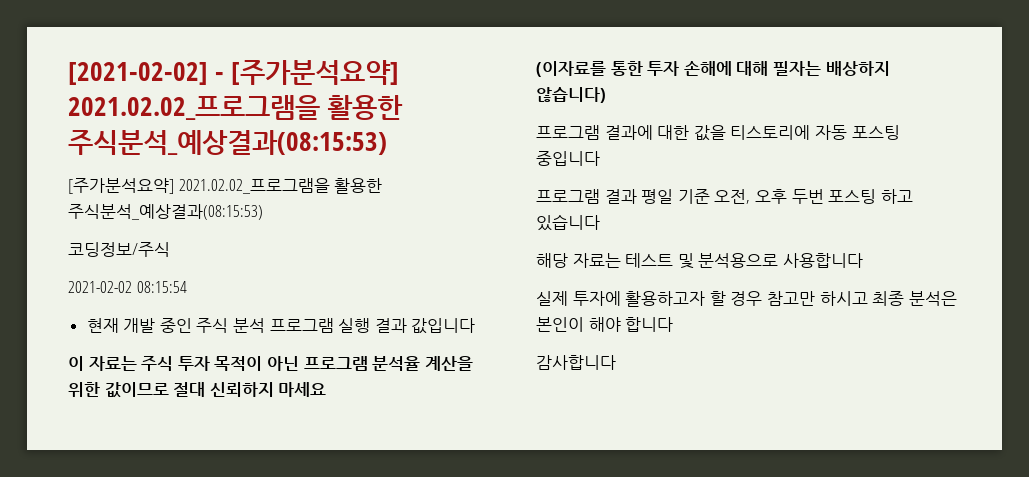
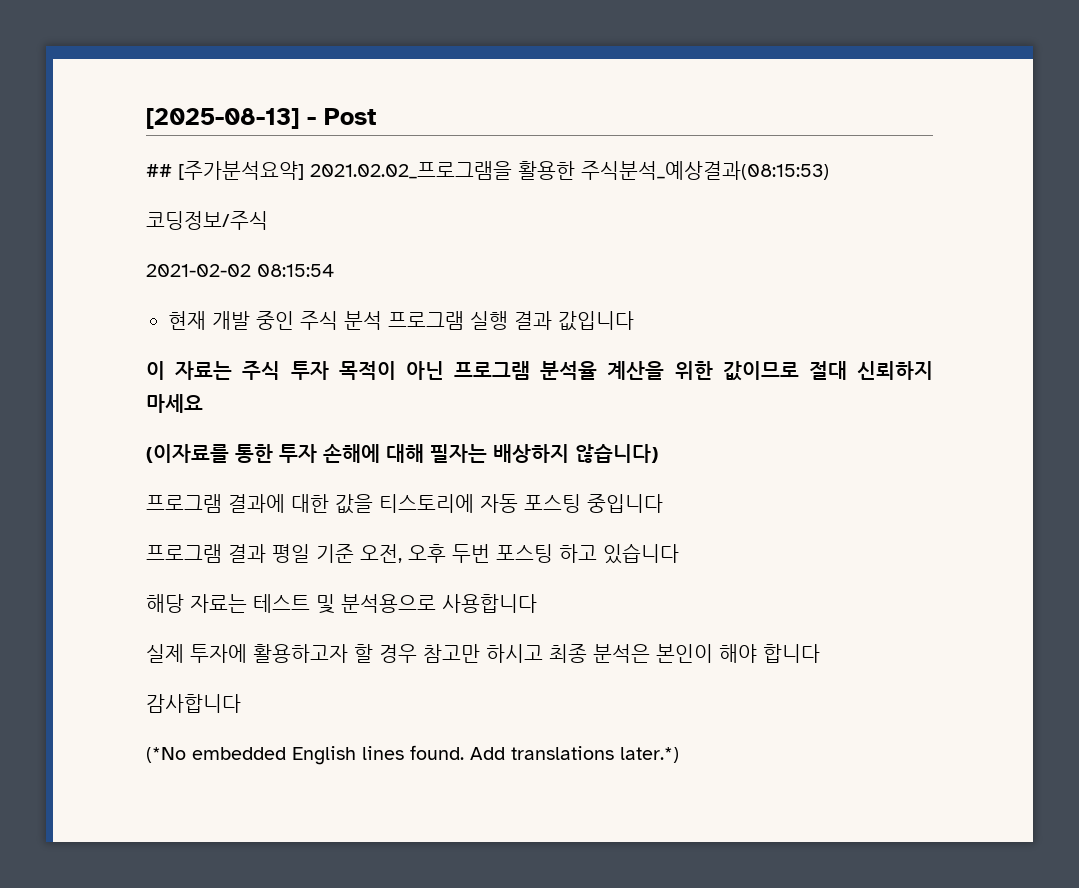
[68,60,400,85] [68,95,404,120] [68,130,387,155] [2021-02-02] - [주가분석요약] 2021.02.02_프로그램을 활용한 주식분석_예상결과(08:15:53) // -> [146,108,376,129] [146,164,172,177] [2025-08-13] - Post // ##
(616, 362) none -> [146,745,679,765] // (*No embedded English lines found. Add translations later.*)

